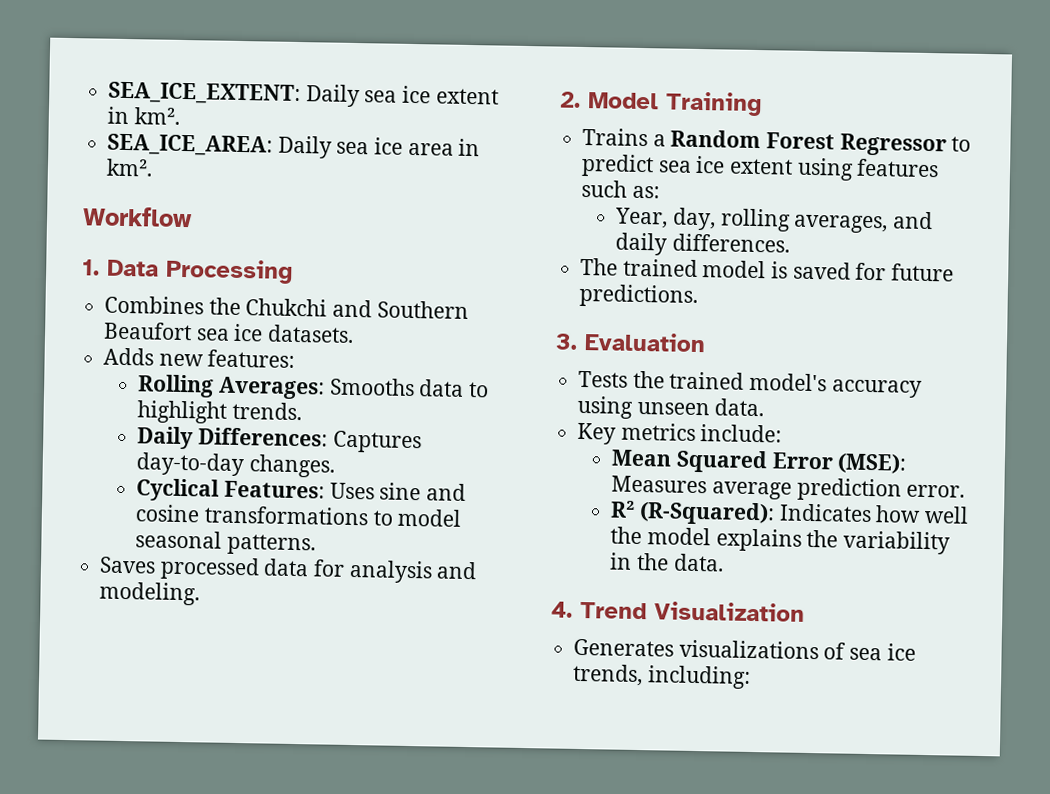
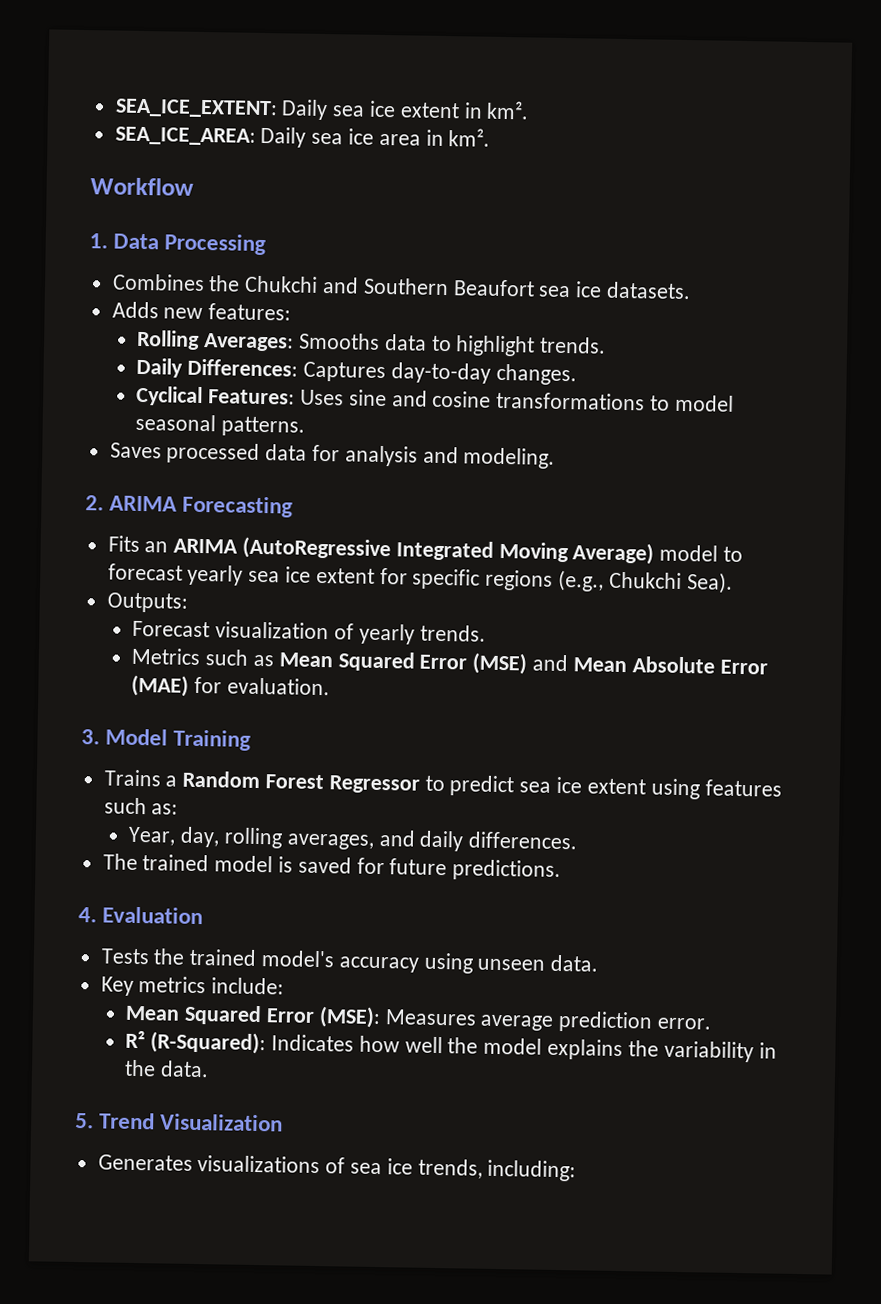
(581, 99) none -> [109,495,294,518] [107,535,744,565] [107,563,733,594] [106,592,188,613] [132,620,486,645] [131,647,768,675] [131,674,331,697] [81,729,100,745] ARIMA Forecasting // Fits an ARIMA (AutoRegressive Integrated Moving Average) model to forecast yearly sea ice extent for specific regions (e.g., Chukchi Sea). // Outputs: // Forecast visualization of yearly trends. // Metrics such as Mean Squared Error (MSE) and Mean Absolute Error (MAE) for evaluation. // 3.
[555,333,578,350] 3. -> [78,907,97,923] 4.
[551,601,573,618] 4. -> [75,1113,94,1129] 5.

